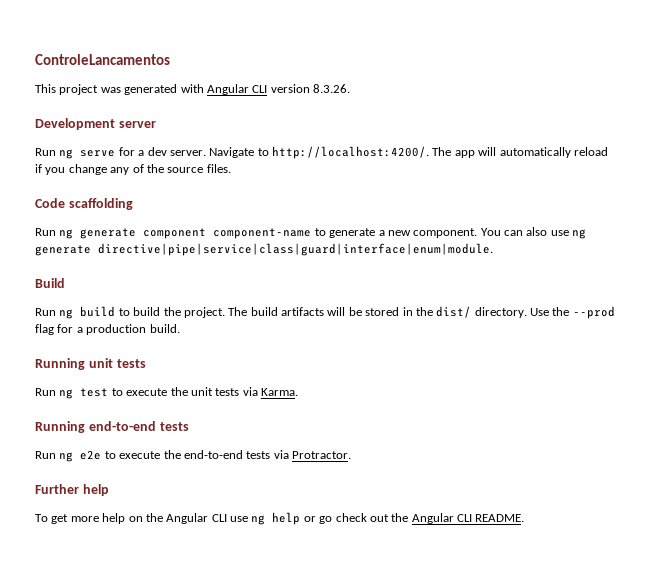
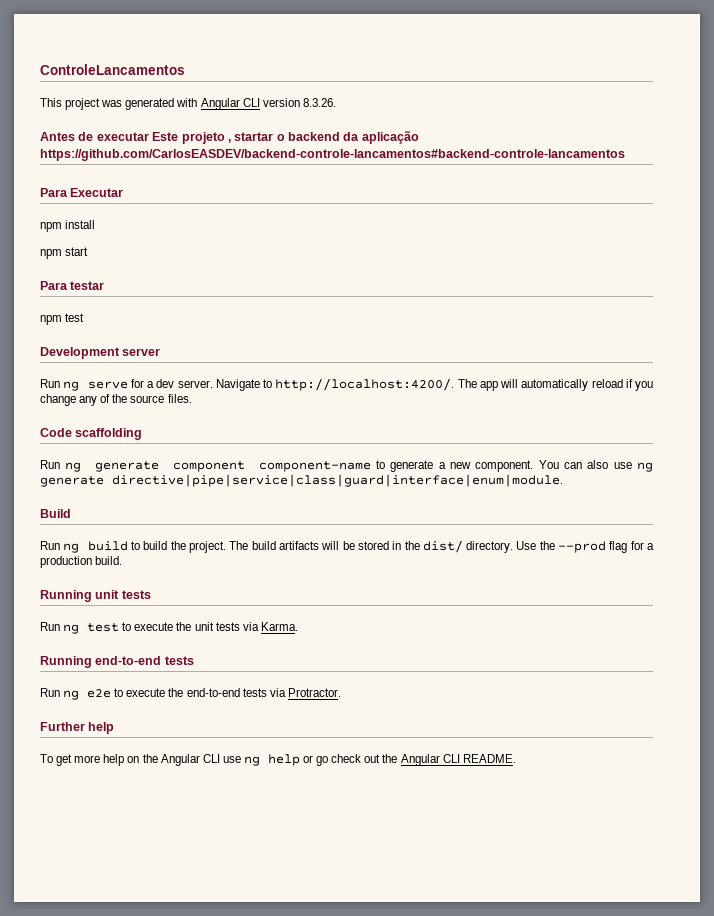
(350, 88) none -> [40,131,419,144] [40,149,625,161] [40,188,124,197] [40,220,96,232] [40,247,89,259] [40,281,105,290] [40,313,85,325] // Antes de executar Este projeto , startar o backend da aplicação https://github.com/CarlosEASDEV/backend-controle-lancamentos#backend-controle-lancamentos // Para Executar // npm install // npm start // Para testar // npm test

